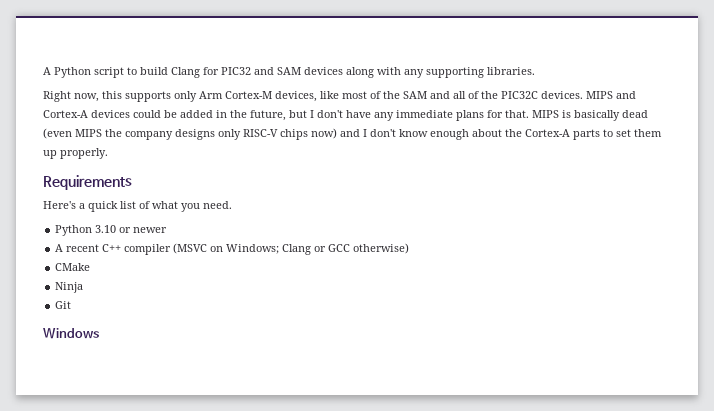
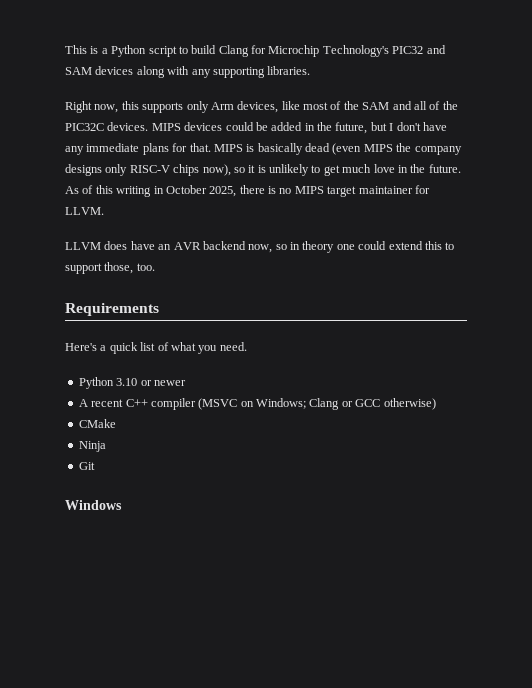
[43,67,51,75] A -> [65,45,108,54] This is a
(219, 71) none -> [268,45,389,57] Microchip Technology's
[225,91,272,99] Cortex-M -> (234, 106) none
[616,91,636,99] [43,110,88,118] and Cortex-A -> (181, 127) none
[311,128,662,140] [43,148,108,159] now) and I don't know enough about the Cortex-A parts to set them up properly. -> [202,164,461,176] [65,185,430,197] [65,207,104,215] [65,241,455,253] [65,262,155,274] now), so it is unlikely to get much love in the future. As of this writing in October 2025, there is no MIPS target maintainer for LLVM. // LLVM does have an AVR backend now, so in theory one could extend this to support those, too.

